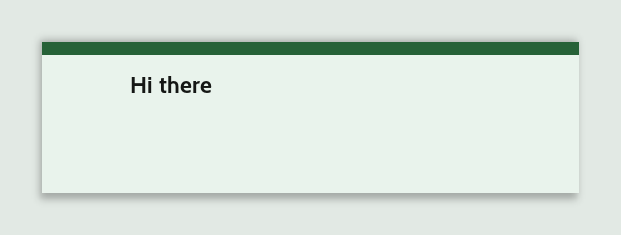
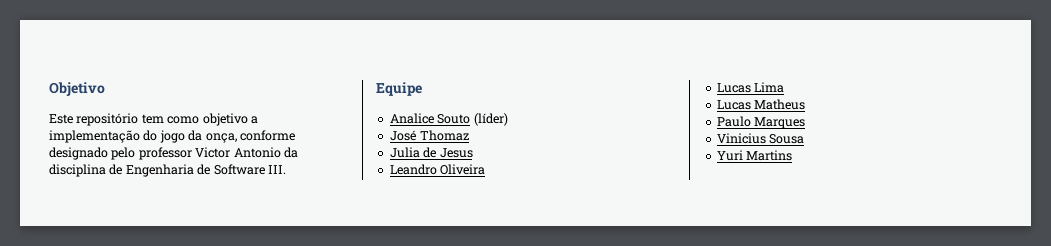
[130,76,213,93] Hi there -> [49,82,105,96] [49,113,258,126] [49,130,295,143] [49,147,298,160] [49,164,286,177] [376,82,422,96] [389,113,508,126] [389,130,470,141] [389,147,473,158] [389,164,486,175] [716,82,785,93] [716,99,806,110] [716,116,806,129] [716,133,805,144] [716,150,793,161] Objetivo // Este repositório tem como objetivo a implementação do jogo da onça, conforme designado pelo professor Victor Antonio da disciplina de Engenharia de Software III. // Equipe // Analice Souto (líder) // José Thomaz // Julia de Jesus // Leandro Oliveira // Lucas Lima // Lucas Matheus // Paulo Marques // Vinicius Sousa // Yuri Martins

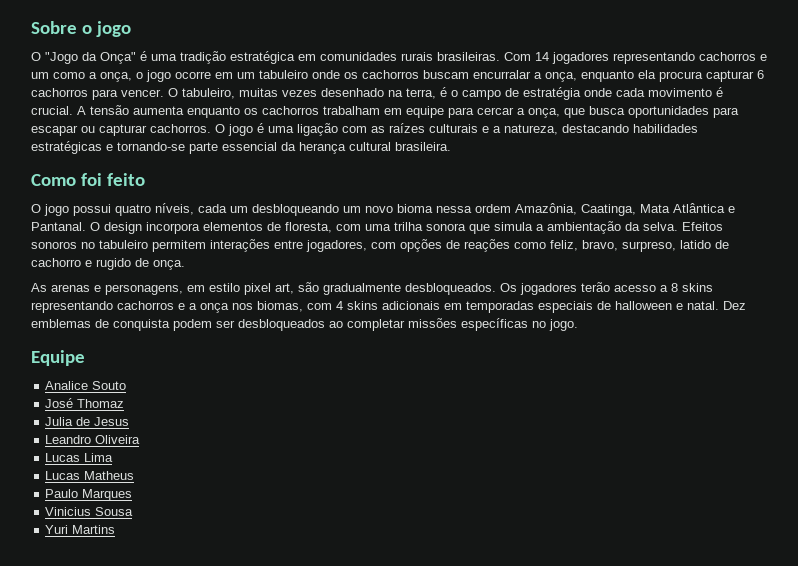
[49,82,105,96] [49,113,258,126] [49,130,295,143] [49,147,298,160] [49,164,286,177] Objetivo // Este repositório tem como objetivo a implementação do jogo da onça, conforme designado pelo professor Victor Antonio da disciplina de Engenharia de Software III. -> [31,21,131,37] [31,51,767,64] [31,70,764,82] [31,87,723,100] [31,105,739,118] [31,123,698,136] [31,141,451,154] [31,173,145,186] [31,203,735,216] [31,221,723,234] [31,239,729,252] [31,258,185,270] [31,282,713,295] [31,301,746,313] [31,318,578,331] Sobre o jogo // O "Jogo da Onça" é uma tradição estratégica em comunidades rurais brasileiras. Com 14 jogadores representando cachorros e um como a onça, o jogo ocorre em um tabuleiro onde os cachorros buscam encurralar a onça, enquanto ela procura capturar 6 cachorros para vencer. O tabuleiro, muitas vezes desenhado na terra, é o campo de estratégia onde cada movimento é crucial. A tensão aumenta enquanto os cachorros trabalham em equipe para cercar a onça, que busca oportunidades para escapar ou capturar cachorros. O jogo é uma ligação com as raízes culturais e a natureza, destacando habilidades estratégicas e tornando-se parte essencial da herança cultural brasileira. // Como foi feito // O jogo possui quatro níveis, cada um desbloqueando um novo bioma nessa ordem Amazônia, Caatinga, Mata Atlântica e Pantanal. O design incorpora elementos de floresta, com uma trilha sonora que simula a ambientação da selva. Efeitos sonoros no tabuleiro permitem interações entre jogadores, com opções de reações como feliz, bravo, surpreso, latido de cachorro e rugido de onça. // As arenas e personagens, em estilo pixel art, são gradualmente desbloqueados. Os jogadores terão acesso a 8 skins representando cachorros e a onça nos biomas, com 4 skins adicionais em temporadas especiais de halloween e natal. Dez emblemas de conquista podem ser desbloqueados ao completar missões específicas no jogo.
[473,113,508,126] (líder) -> (127, 385) none

